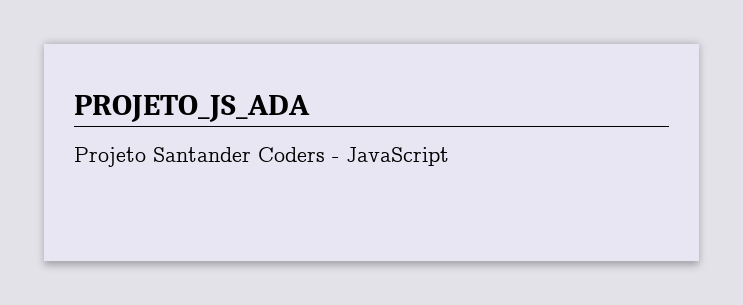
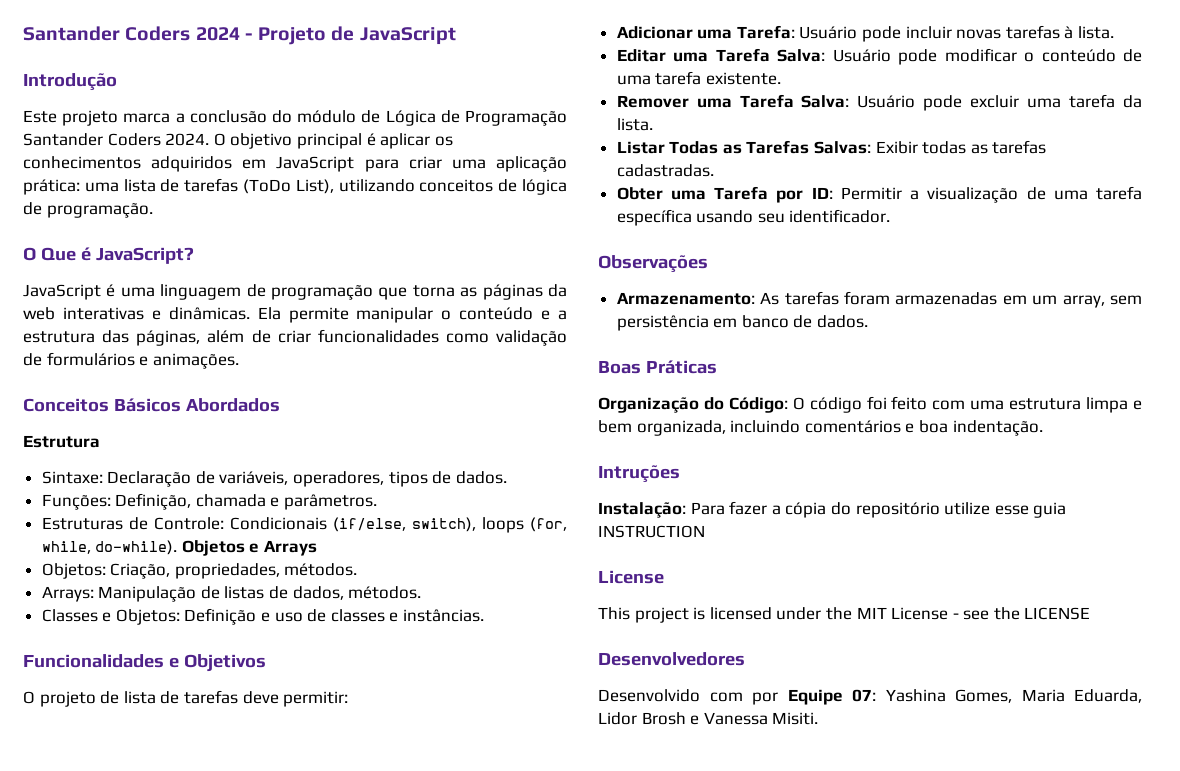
[74,95,310,122] [74,147,449,167] PROJETO_JS_ADA // Projeto Santander Coders - JavaScript -> [23,26,456,45] [23,73,117,91] [23,110,567,126] [23,133,453,149] [23,156,568,172] [23,178,568,195] [23,202,153,218] [23,247,194,264] [23,284,567,300] [23,307,567,323] [23,329,567,346] [23,352,239,369] [23,398,280,412] [23,435,100,448] [41,471,507,487] [41,493,378,510] [41,517,567,533] [41,540,318,556] [41,563,358,579] [41,586,422,602] [41,608,485,625] [23,654,266,672] [23,690,349,707] [616,25,1115,42] [616,48,1142,65] [616,71,781,85] [616,94,1142,111] [616,118,653,131] [616,140,1047,154] [616,164,714,177] [616,186,1142,203] [616,209,891,226] [598,255,708,273] [616,291,1142,308] [616,315,869,331] [598,360,717,374] [598,396,1142,413] [598,420,1043,436] [598,465,680,483] [598,501,1067,518] [598,525,705,538] [598,570,664,584] [598,607,1091,623] [598,652,745,666] [598,689,1142,705] [598,712,819,725] Santander Coders 2024 - Projeto de JavaScript // Introdução // Este projeto marca a conclusão do módulo de Lógica de Programação Santander Coders 2024. O objetivo principal é aplicar os conhecimentos adquiridos em JavaScript para criar uma aplicação prática: uma lista de tarefas (ToDo List), utilizando conceitos de lógica de programação. // O Que é JavaScript? // JavaScript é uma linguagem de programação que torna as páginas da web interativas e dinâmicas. Ela permite manipular o conteúdo e a estrutura das páginas, além de criar funcionalidades como validação de formulários e animações. // Conceitos Básicos Abordados // Estrutura // Sintaxe: Declaração de variáveis, operadores, tipos de dados. // Funções: Definição, chamada e parâmetros. // Estruturas de Controle: Condicionais (if/else, switch), loops (for, while, do-while). Objetos e Arrays // Objetos: Criação, propriedades, métodos. // Arrays: Manipulação de listas de dados, métodos. // Classes e Objetos: Definição e uso de classes e instâncias. // Funcionalidades e Objetivos // O projeto de lista de tarefas deve permitir: // Adicionar uma Tarefa: Usuário pode incluir novas tarefas à lista. // Editar uma Tarefa Salva: Usuário pode modificar o conteúdo de uma tarefa existente. // Remover uma Tarefa Salva: Usuário pode excluir uma tarefa da lista. // Listar Todas as Tarefas Salvas: Exibir todas as tarefas cadastradas. // Obter uma Tarefa por ID: Permitir a visualização de uma tarefa específica usando seu identificador. // Observações // Armazenamento: As tarefas foram armazenadas em um array, sem persistência em banco de dados. // Boas Práticas // Organização do Código: O código foi feito com uma estrutura limpa e bem organizada, incluindo comentários e boa indentação. // Intruções // Instalação: Para fazer a cópia do repositório utilize esse guia INSTRUCTION // License // This project is licensed under the MIT License - see the LICENSE // Desenvolvedores // Desenvolvido com por Equipe 07: Yashina Gomes, Maria Eduarda, Lidor Brosh e Vanessa Misiti.

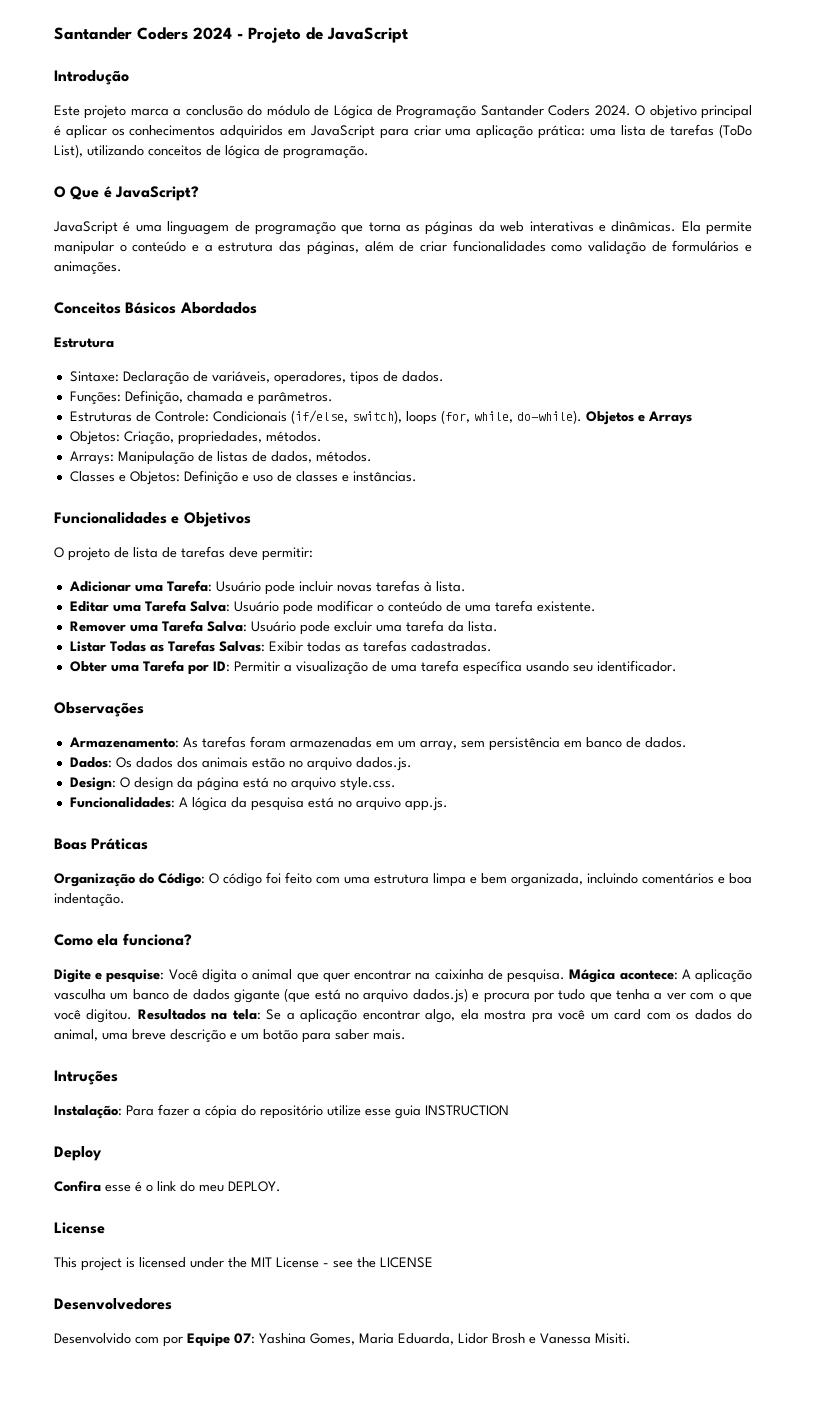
(869, 321) none -> [69,757,412,771] [69,777,396,791] [69,797,448,811] // Dados: Os dados dos animais estão no arquivo dados.js. // Design: O design da página está no arquivo style.css. // Funcionalidades: A lógica da pesquisa está no arquivo app.js.
(1043, 428) none -> [54,933,192,946] [54,969,753,983] [54,988,753,1003] [54,1009,753,1023] [54,1029,406,1043] // Como ela funciona? // Digite e pesquise: Você digita o animal que quer encontrar na caixinha de pesquisa. Mágica acontece: A aplicação vasculha um banco de dados gigante (que está no arquivo dados.js) e procura por tudo que tenha a ver com o que você digitou. Resultados na tela: Se a aplicação encontrar algo, ela mostra pra você um card com os dados do animal, uma breve descrição e um botão para saber mais.
(705, 531) none -> [54,1146,102,1161] [54,1180,281,1192] // Deploy // Confira esse é o link do meu DEPLOY.

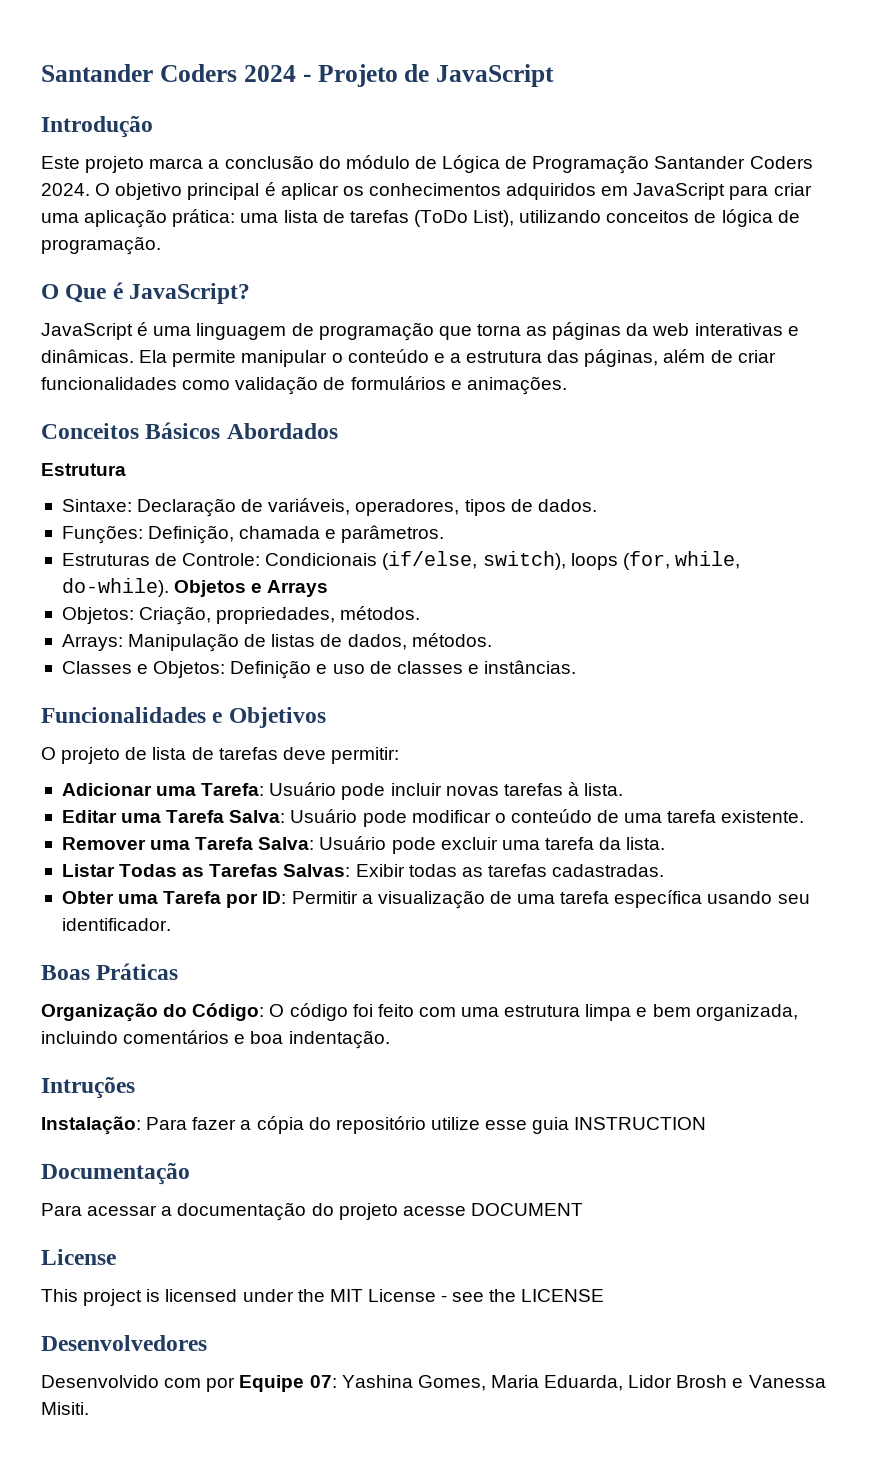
[54,702,144,717] [68,736,687,751] [69,757,412,771] [69,777,396,791] [69,797,448,811] // Observações // Armazenamento: As tarefas foram armazenadas em um array, sem persistência em banco de dados. // Dados: Os dados dos animais estão no arquivo dados.js. // Design: O design da página está no arquivo style.css. // Funcionalidades: A lógica da pesquisa está no arquivo app.js. -> (171, 924) none
[54,933,192,946] [54,969,753,983] [54,988,753,1003] [54,1009,753,1023] [54,1029,406,1043] // Como ela funciona? // Digite e pesquise: Você digita o animal que quer encontrar na caixinha de pesquisa. Mágica acontece: A aplicação vasculha um banco de dados gigante (que está no arquivo dados.js) e procura por tudo que tenha a ver com o que você digitou. Resultados na tela: Se a aplicação encontrar algo, ela mostra pra você um card com os dados do animal, uma breve descrição e um botão para saber mais. -> (390, 1039) none
[54,1146,102,1161] [54,1180,281,1192] Deploy // Confira esse é o link do meu DEPLOY. -> [41,1163,190,1185] [41,1202,583,1221] Documentação // Para acessar a documentação do projeto acesse DOCUMENT

